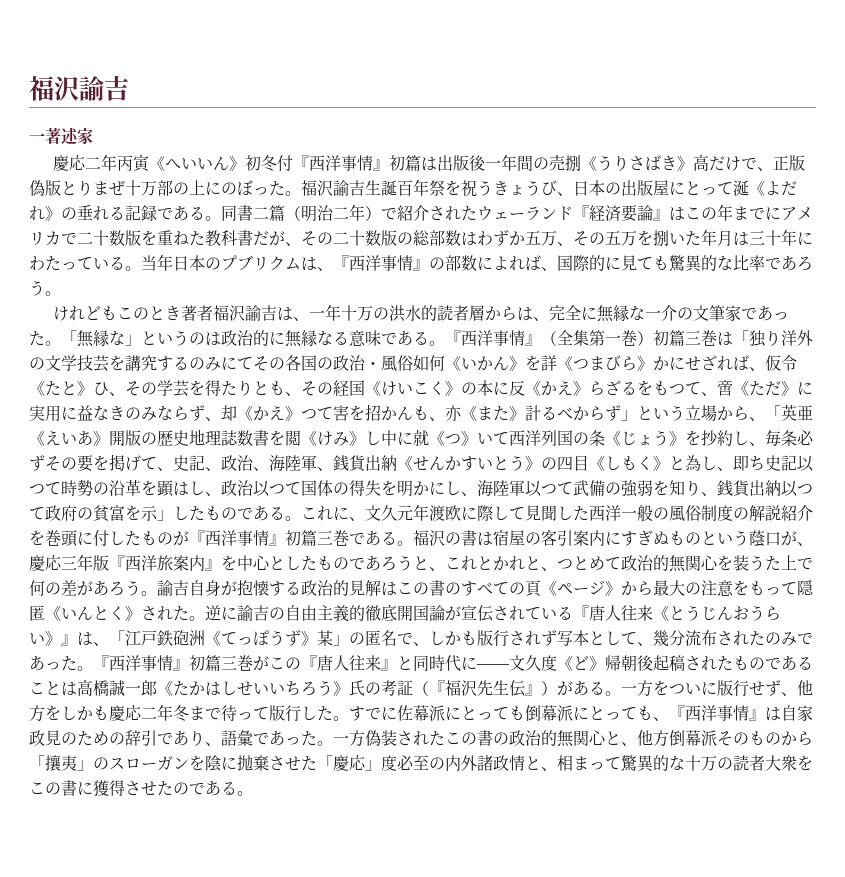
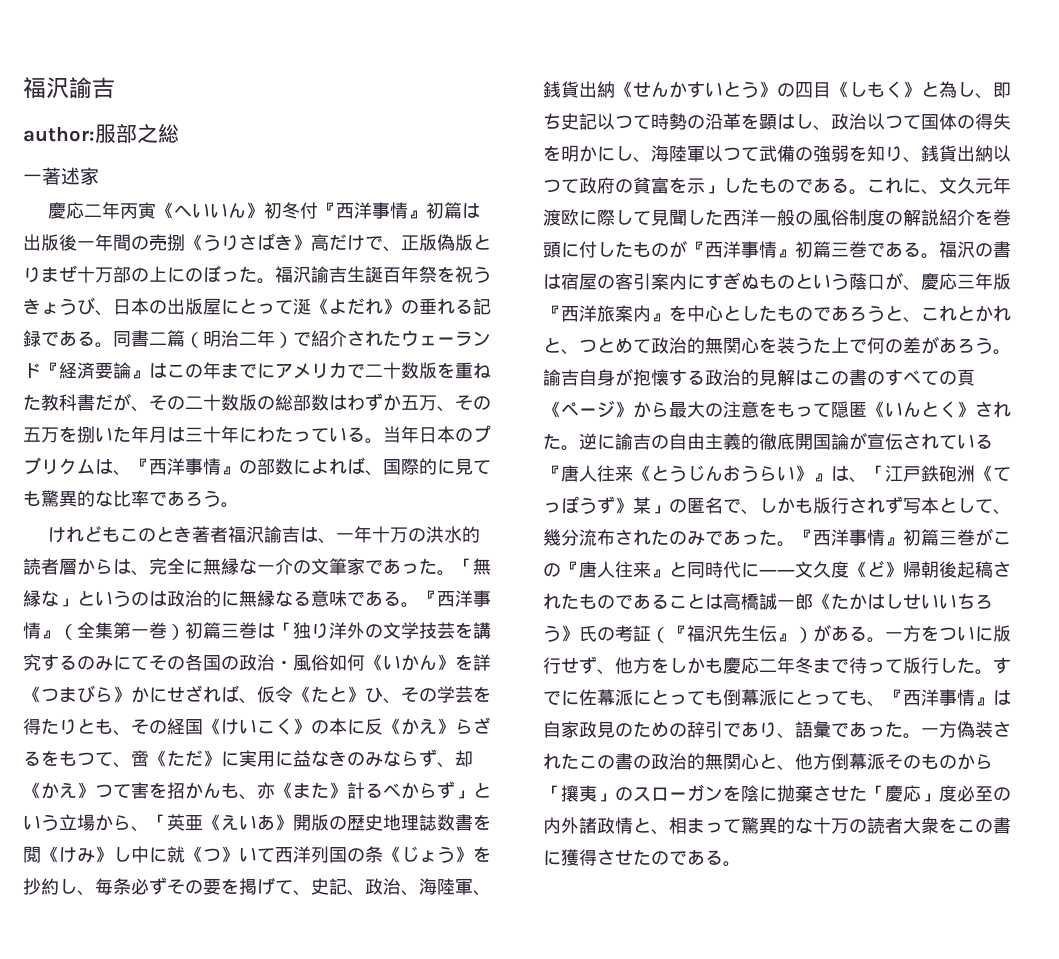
[29,75,129,101] 福沢諭吉 -> [23,77,115,99] [23,123,179,143] 福沢諭吉 // author:服部之総

